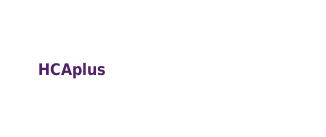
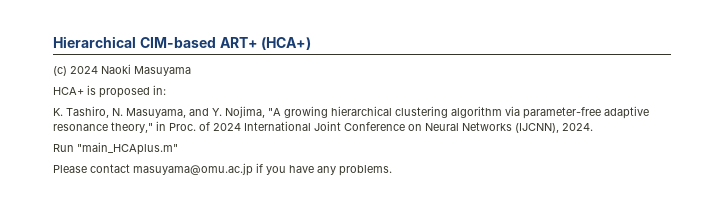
[38,62,106,79] HCAplus -> [53,36,312,50] [53,64,191,76] [53,85,166,98] [53,106,649,119] [53,121,593,133] [53,142,178,155] [53,163,392,176] Hierarchical CIM-based ART+ (HCA+) // (c) 2024 Naoki Masuyama // HCA+ is proposed in: // K. Tashiro, N. Masuyama, and Y. Nojima, "A growing hierarchical clustering algorithm via parameter-free adaptive resonance theory," in Proc. of 2024 International Joint Conference on Neural Networks (IJCNN), 2024. // Run "main_HCAplus.m" // Please contact masuyama@omu.ac.jp if you have any problems.

